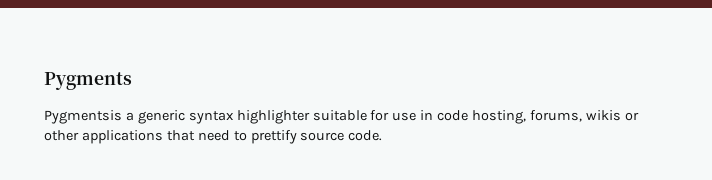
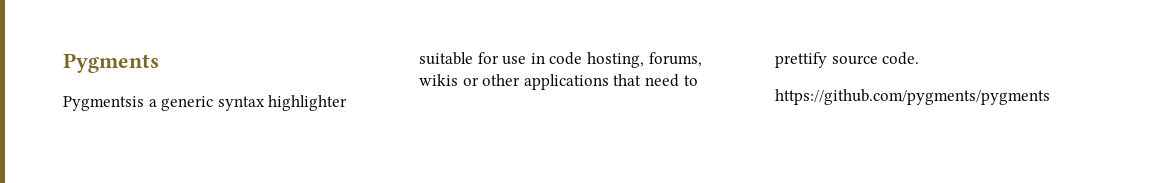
(383, 135) none -> [775,89,1050,105] // https://github.com/pygments/pygments

